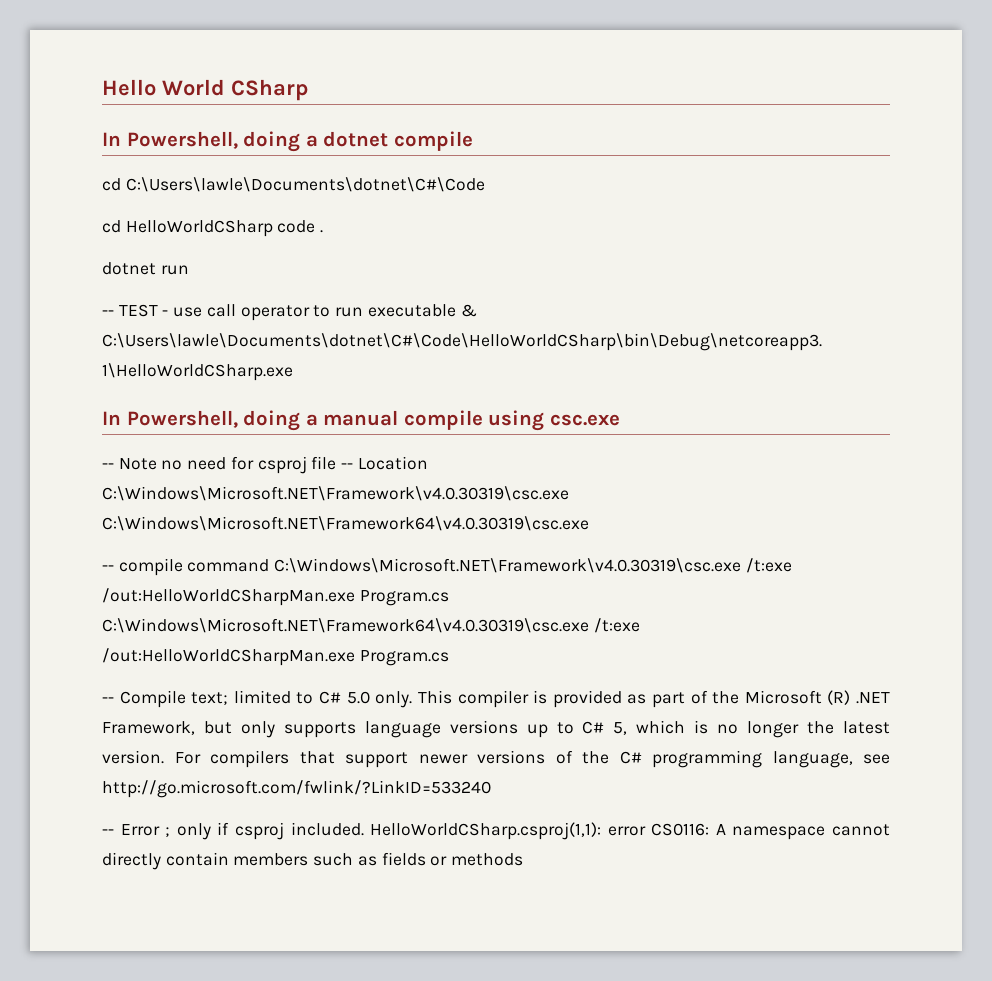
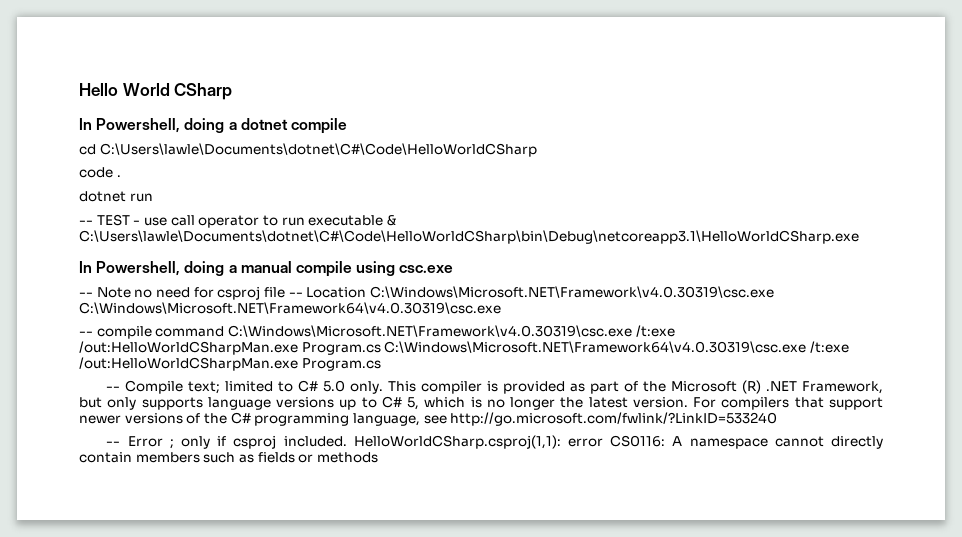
[125,177,485,192] [102,220,273,237] C:\Users\lawle\Documents\dotnet\C#\Code // cd HelloWorldCSharp -> [99,143,537,157] C:\Users\lawle\Documents\dotnet\C#\Code\HelloWorldCSharp //

